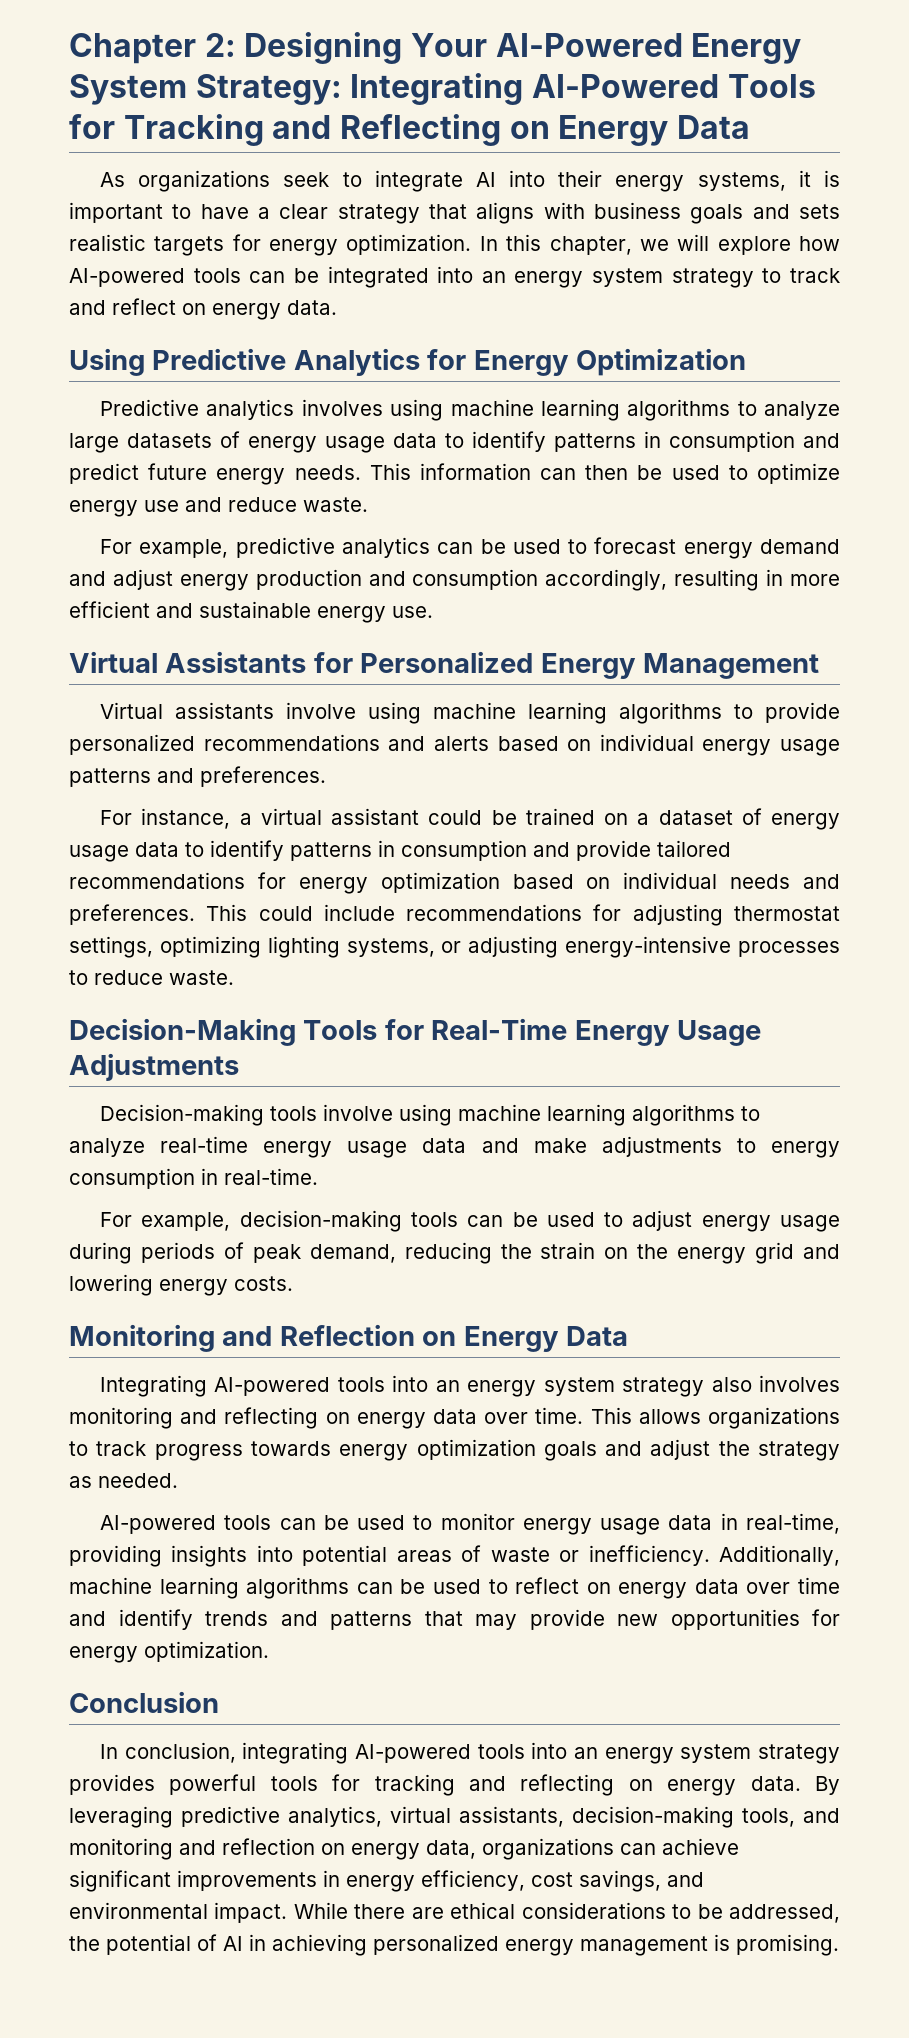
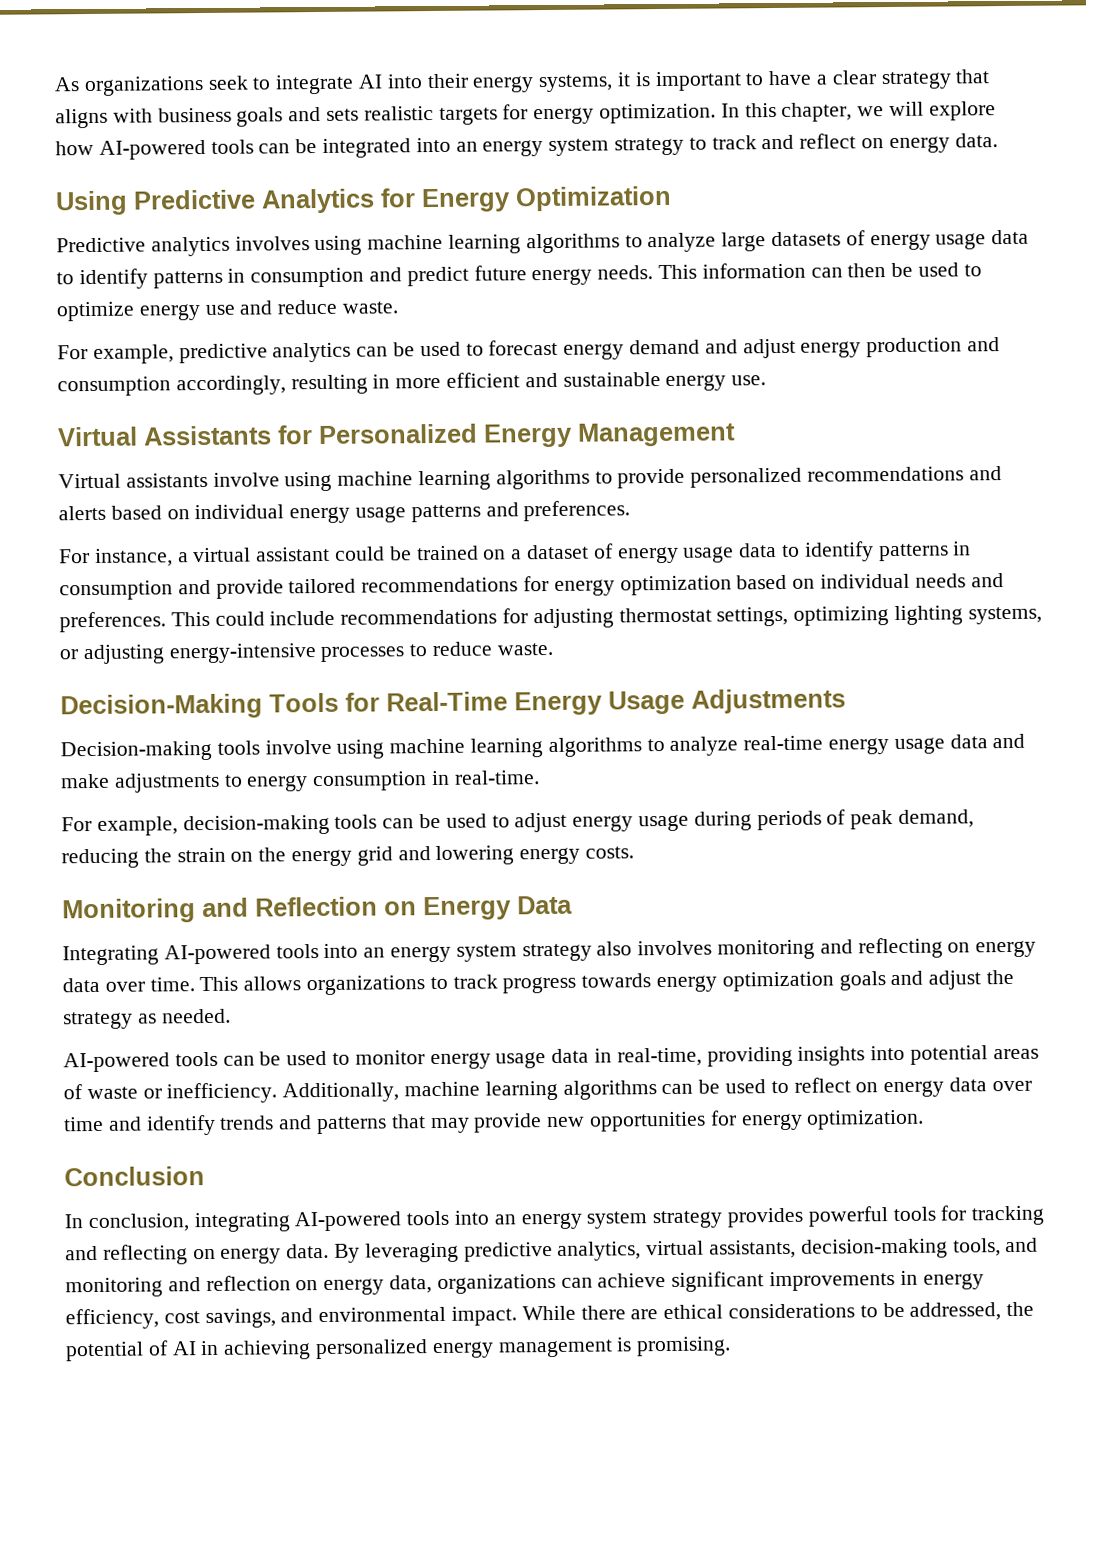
[69,32,802,64] [69,73,816,105] [69,114,750,146] Chapter 2: Designing Your AI-Powered Energy System Strategy: Integrating AI-Powered Tools for Tracking and Reflecting on Energy Data // -> (54, 84) none

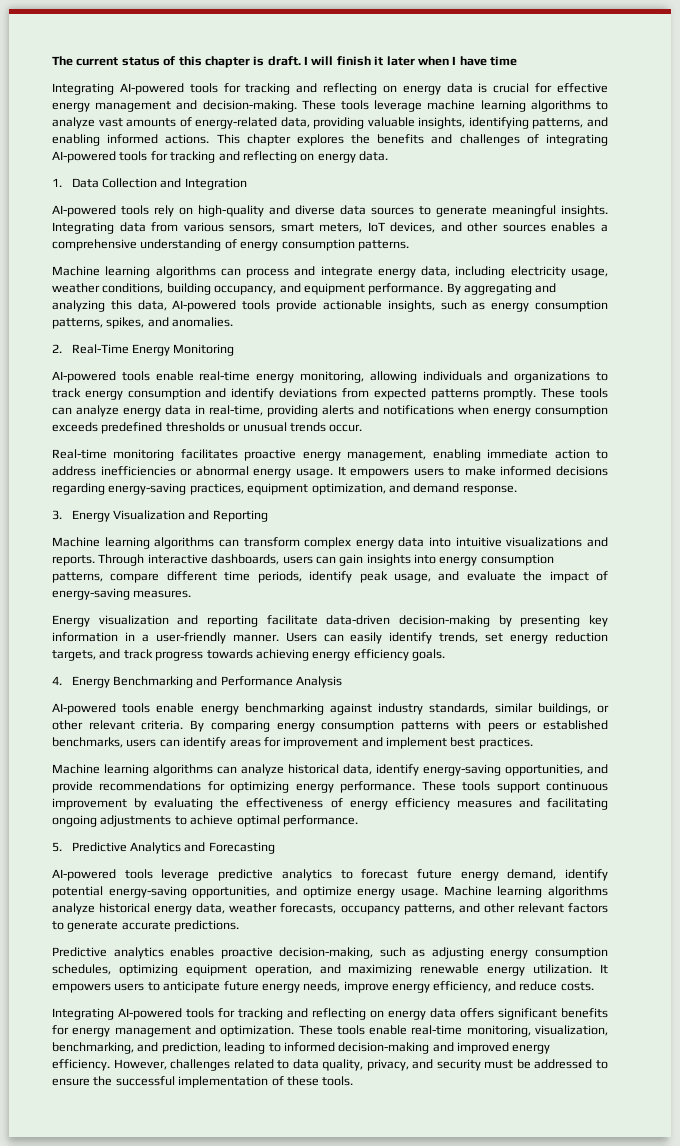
[54,69,990,97] [55,101,996,129] [55,133,998,160] [55,185,672,216] [56,229,1030,257] [56,262,982,290] [56,299,399,322] [57,337,1001,364] [57,372,767,397] [57,422,736,448] [58,466,1002,492] [58,500,631,524] [59,541,972,567] [59,573,1004,601] [59,605,1042,633] [59,641,553,665] [60,688,846,720] [60,733,1026,762] [60,770,540,793] [61,809,975,836] [61,845,635,869] [62,895,573,924] [62,937,1037,966] [62,969,1015,996] [63,1008,231,1030] [63,1045,1039,1073] [63,1077,1032,1104] [63,1109,925,1136] [64,1166,205,1187] [64,1206,888,1233] As organizations seek to integrate AI into their energy systems, it is important to have a clear strategy that aligns with business goals and sets realistic targets for energy optimization. In this chapter, we will explore how AI-powered tools can be integrated into an energy system strategy to track and reflect on energy data. // Using Predictive Analytics for Energy Optimization // Predictive analytics involves using machine learning algorithms to analyze large datasets of energy usage data to identify patterns in consumption and predict future energy needs. This information can then be used to optimize energy use and reduce waste. // For example, predictive analytics can be used to forecast energy demand and adjust energy production and consumption accordingly, resulting in more efficient and sustainable energy use. // Virtual Assistants for Personalized Energy Management // Virtual assistants involve using machine learning algorithms to provide personalized recommendations and alerts based on individual energy usage patterns and preferences. // For instance, a virtual assistant could be trained on a dataset of energy usage data to identify patterns in consumption and provide tailored recommendations for energy optimization based on individual needs and preferences. This could include recommendations for adjusting thermostat settings, optimizing lighting systems, or adjusting energy-intensive processes to reduce waste. // Decision-Making Tools for Real-Time Energy Usage Adjustments // Decision-making tools involve using machine learning algorithms to analyze real-time energy usage data and make adjustments to energy consumption in real-time. // For example, decision-making tools can be used to adjust energy usage during periods of peak demand, reducing the strain on the energy grid and lowering energy costs. // Monitoring and Reflection on Energy Data // Integrating AI-powered tools into an energy system strategy also involves monitoring and reflecting on energy data over time. This allows organizations to track progress towards energy optimization goals and adjust the strategy as needed. // AI-powered tools can be used to monitor energy usage data in real-time, providing insights into potential areas of waste or inefficiency. Additionally, machine learning algorithms can be used to reflect on energy data over time and identify trends and patterns that may provide new opportunities for energy optimization. // Conclusion // In conclusion, integrating AI-powered tools into an energy system strategy provides powerful -> [52,56,517,68] [52,83,609,95] [52,100,608,112] [52,117,608,129] [52,134,608,146] [52,151,116,163] The current status of this chapter is draft. I will finish it later when I have time // Integrating AI-powered tools for tracking and reflecting on energy data is crucial for effective energy management and decision-making. These tools leverage machine learning algorithms to analyze vast amounts of energy-related data, providing valuable insights, identifying patterns, and enabling informed actions. This chapter explores the benefits and challenges of integrating AI-powered
[334,1237,1039,1263] [65,1270,984,1298] [65,1301,1035,1330] [65,1336,732,1362] By leveraging predictive analytics, virtual assistants, decision-making tools, and monitoring and reflection on energy data, organizations can achieve significant improvements in energy efficiency, cost savings, and environmental impact. While there are ethical considerations to be addressed, the potential of AI in achieving personalized energy management is promising. -> [52,178,247,190] [52,205,608,217] [52,222,609,234] [52,239,409,251] [52,266,608,278] [52,283,557,295] [52,300,608,312] [52,317,234,329] [52,344,235,356] [52,371,608,383] [52,388,608,400] [52,405,608,417] [52,422,363,434] [52,449,609,461] [52,466,608,478] [52,483,517,495] [52,510,268,522] [52,537,608,549] [52,554,554,566] [52,571,609,583] [52,588,192,600] [52,615,608,627] [52,632,609,644] [52,649,445,661] [52,676,343,688] [52,703,609,715] [52,720,609,732] [52,737,533,749] [52,764,608,776] [52,781,609,793] [52,798,609,810] [52,815,358,827] [52,842,275,854] [52,869,608,881] [52,886,608,898] [52,903,608,915] [52,920,240,932] [52,947,608,959] [52,964,609,976] [52,981,594,993] [52,1008,608,1020] [52,1025,608,1037] [52,1042,551,1054] [52,1059,609,1071] [52,1076,354,1088] // 1. Data Collection and Integration // AI-powered tools rely on high-quality and diverse data sources to generate meaningful insights. Integrating data from various sensors, smart meters, IoT devices, and other sources enables a comprehensive understanding of energy consumption patterns. // Machine learning algorithms can process and integrate energy data, including electricity usage, weather conditions, building occupancy, and equipment performance. By aggregating and analyzing this data, AI-powered tools provide actionable insights, such as energy consumption patterns, spikes, and anomalies. // 2. Real-Time Energy Monitoring // AI-powered tools enable real-time energy monitoring, allowing individuals and organizations to track energy consumption and identify deviations from expected patterns promptly. These tools can analyze energy data in real-time, providing alerts and notifications when energy consumption exceeds predefined thresholds or unusual trends occur. // Real-time monitoring facilitates proactive energy management, enabling immediate action to address inefficiencies or abnormal energy usage. It empowers users to make informed decisions regarding energy-saving practices, equipment optimization, and demand response. // 3. Energy Visualization and Reporting // Machine learning algorithms can transform complex energy data into intuitive visualizations and reports. Through interactive dashboards, users can gain insights into energy consumption patterns, compare different time periods, identify peak usage, and evaluate the impact of energy-saving measures. // Energy visualization and reporting facilitate data-driven decision-making by presenting key information in a user-friendly manner. Users can easily identify trends, set energy reduction targets, and track progress towards achieving energy efficiency goals. // 4. Energy Benchmarking and Performance Analysis // AI-powered tools enable energy benchmarking against industry standards, similar buildings, or other relevant criteria. By comparing energy consumption patterns with peers or established benchmarks, users can identify areas for improvement and implement best practices. // Machine learning algorithms can analyze historical data, identify energy-saving opportunities, and provide recommendations for optimizing energy performance. These tools support continuous improvement by evaluating the effectiveness of energy efficiency measures and facilitating ongoing adjustments to achieve optimal performance. // 5. Predictive Analytics and Forecasting // AI-powered tools leverage predictive analytics to forecast future energy demand, identify potential energy-saving opportunities, and optimize energy usage. Machine learning algorithms analyze historical energy data, weather forecasts, occupancy patterns, and other relevant factors to generate accurate predictions. // Predictive analytics enables proactive decision-making, such as adjusting energy consumption schedules, optimizing equipment operation, and maximizing renewable energy utilization. It empowers users to anticipate future energy needs, improve energy efficiency, and reduce costs. // Integrating AI-powered tools for tracking and reflecting on energy data offers significant benefits for energy management and optimization. These tools enable real-time monitoring, visualization, benchmarking, and prediction, leading to informed decision-making and improved energy efficiency. However, challenges related to data quality, privacy, and security must be addressed to ensure the successful implementation of these tools.

